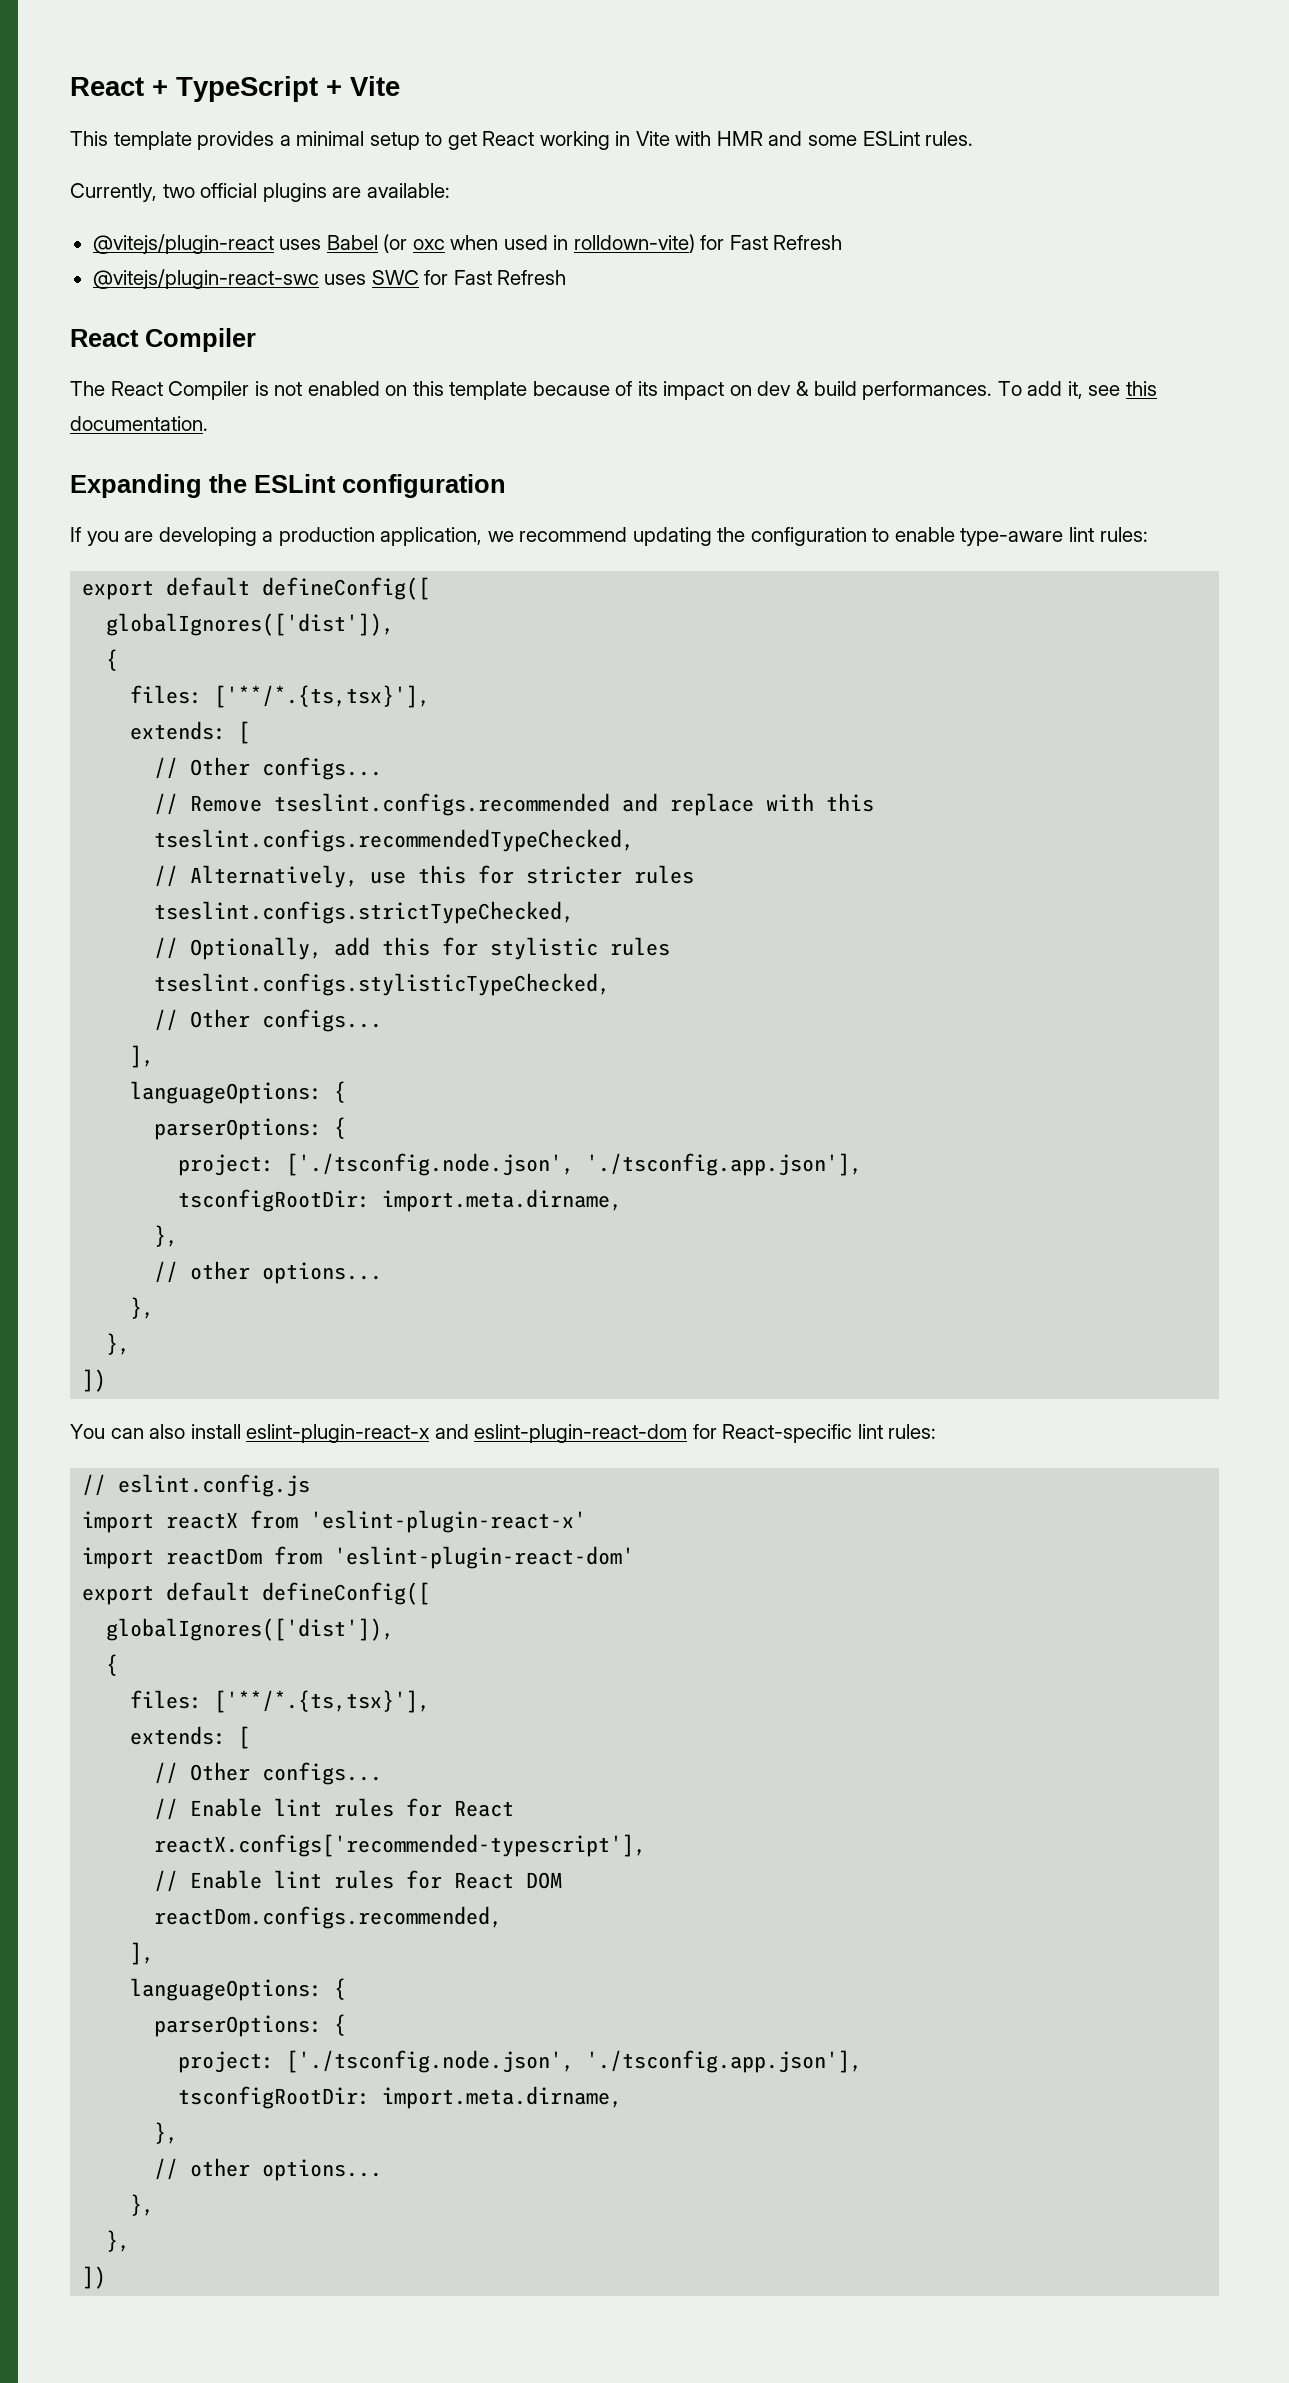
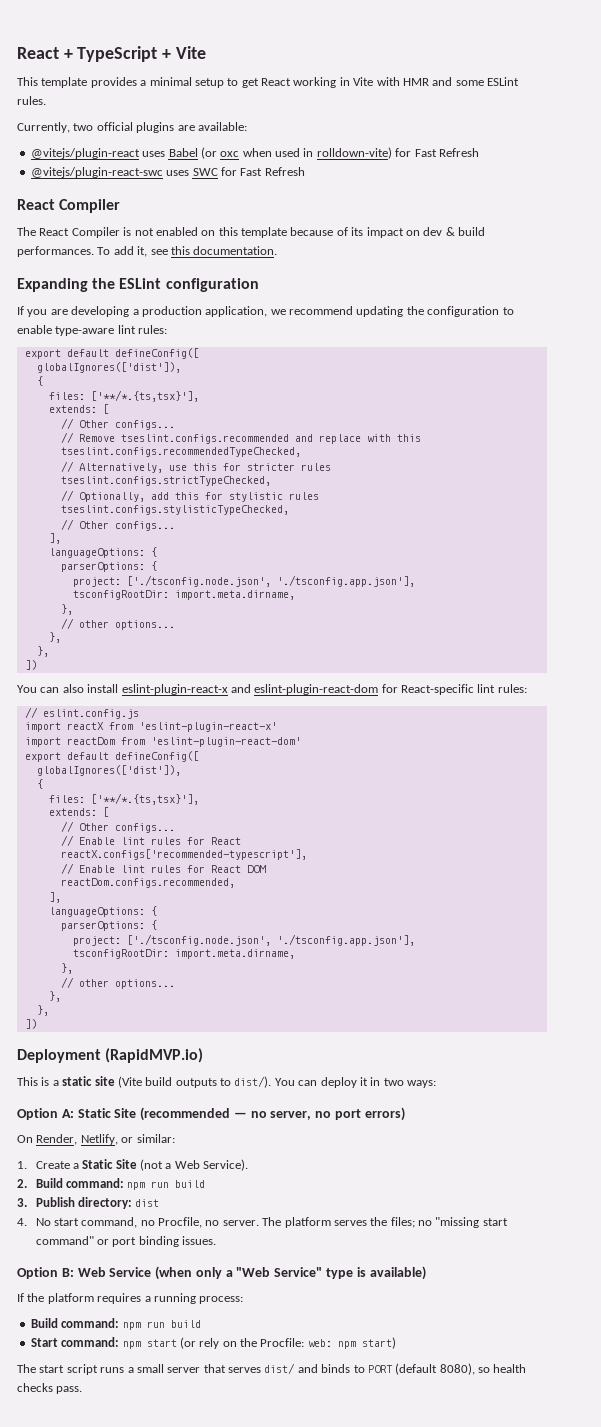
(107, 2277) none -> [17,1048,204,1063] [17,1076,436,1088] [17,1107,405,1121] [17,1134,175,1145] [17,1159,249,1171] [17,1178,206,1190] [17,1197,160,1209] [17,1217,508,1228] [35,1236,217,1247] [17,1266,426,1280] [17,1293,244,1304] [30,1318,201,1330] [30,1337,396,1349] [17,1363,527,1375] [17,1383,83,1394] // Deployment (RapidMVP.io) // This is a static site (Vite build outputs to dist/). You can deploy it in two ways: // Option A: Static Site (recommended — no server, no port errors) // On Render, Netlify, or similar: // 1. Create a Static Site (not a Web Service). // 2. Build command: npm run build // 3. Publish directory: dist // 4. No start command, no Procfile, no server. The platform serves the files; no "missing start command" or port binding issues. // Option B: Web Service (when only a "Web Service" type is available) // If the platform requires a running process: // Build command: npm run build // Start command: npm start (or rely on the Procfile: web: npm start) // The start script runs a small server that serves dist/ and binds to PORT (default 8080), so health checks pass.

